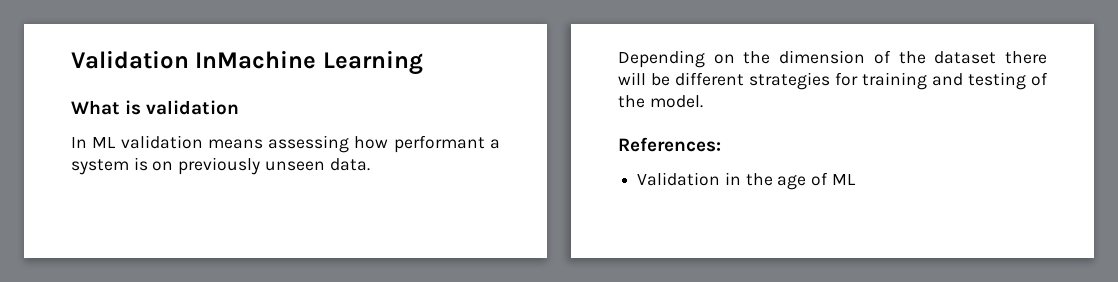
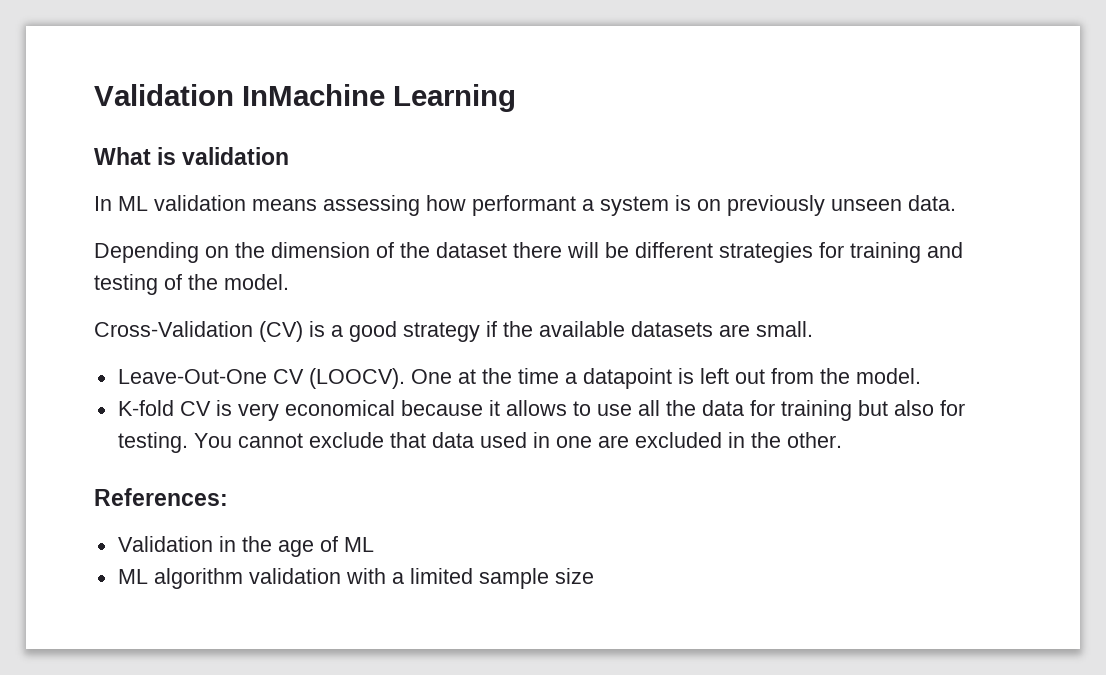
(703, 101) none -> [94,321,813,342] [117,368,921,389] [117,400,965,421] [117,432,842,453] // Cross-Validation (CV) is a good strategy if the available datasets are small. // Leave-Out-One CV (LOOCV). One at the time a datapoint is left out from the model. // K-fold CV is very economical because it allows to use all the data for training but also for testing. You cannot exclude that data used in one are excluded in the other.
(856, 179) none -> [117,568,594,589] // ML algorithm validation with a limited sample size

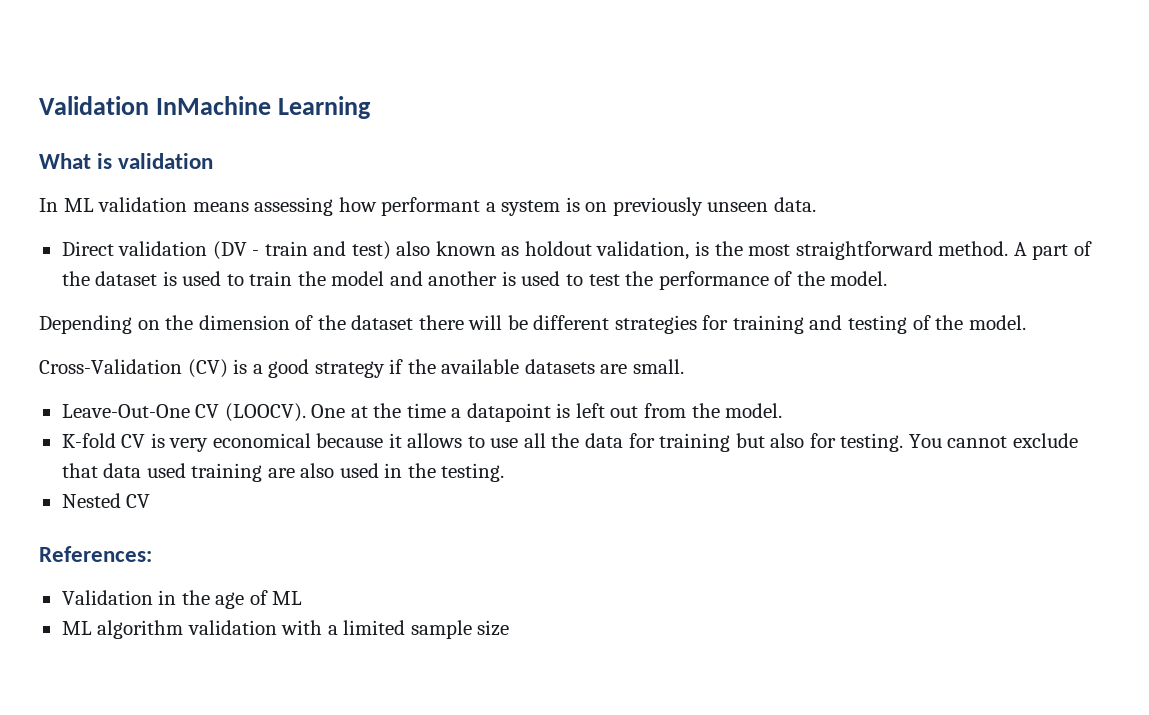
(956, 203) none -> [61,241,1092,260] [61,271,888,290] // Direct validation (DV - train and test) also known as holdout validation, is the most straightforward method. A part of the dataset is used to train the model and another is used to test the performance of the model.
[532,432,842,448] in one are excluded in the other. -> [191,463,505,482] [61,493,151,508] training are also used in the testing. // Nested CV

